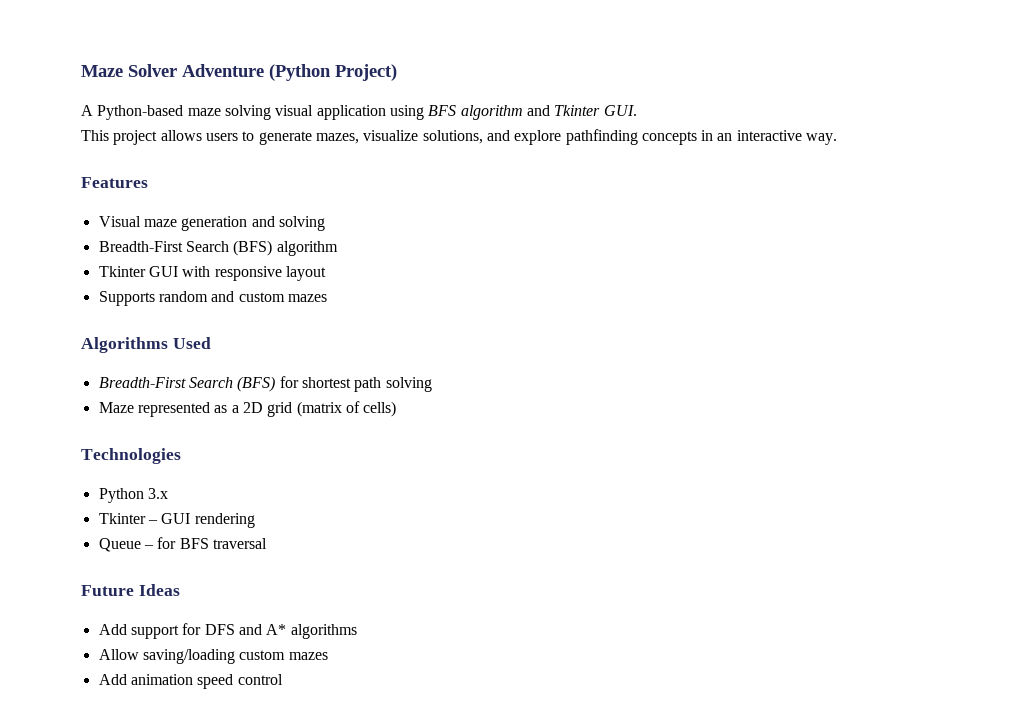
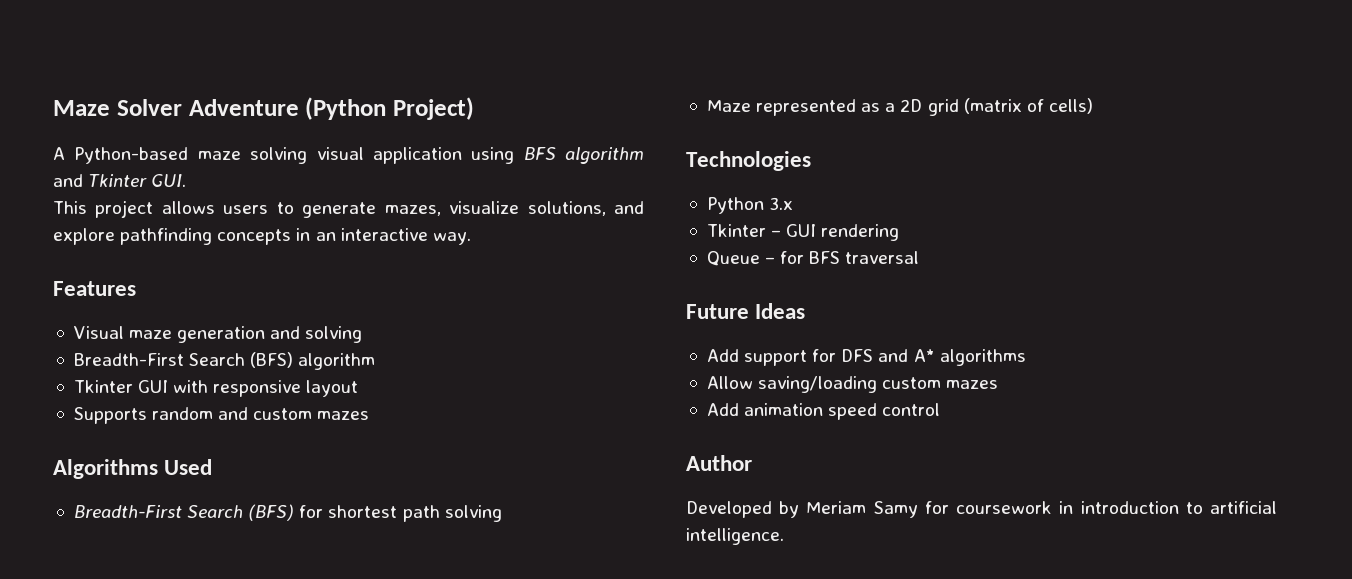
(283, 679) none -> [686,455,752,471] [686,501,1277,518] [686,528,784,545] // Author // Developed by Meriam Samy for coursework in introduction to artificial intelligence.

